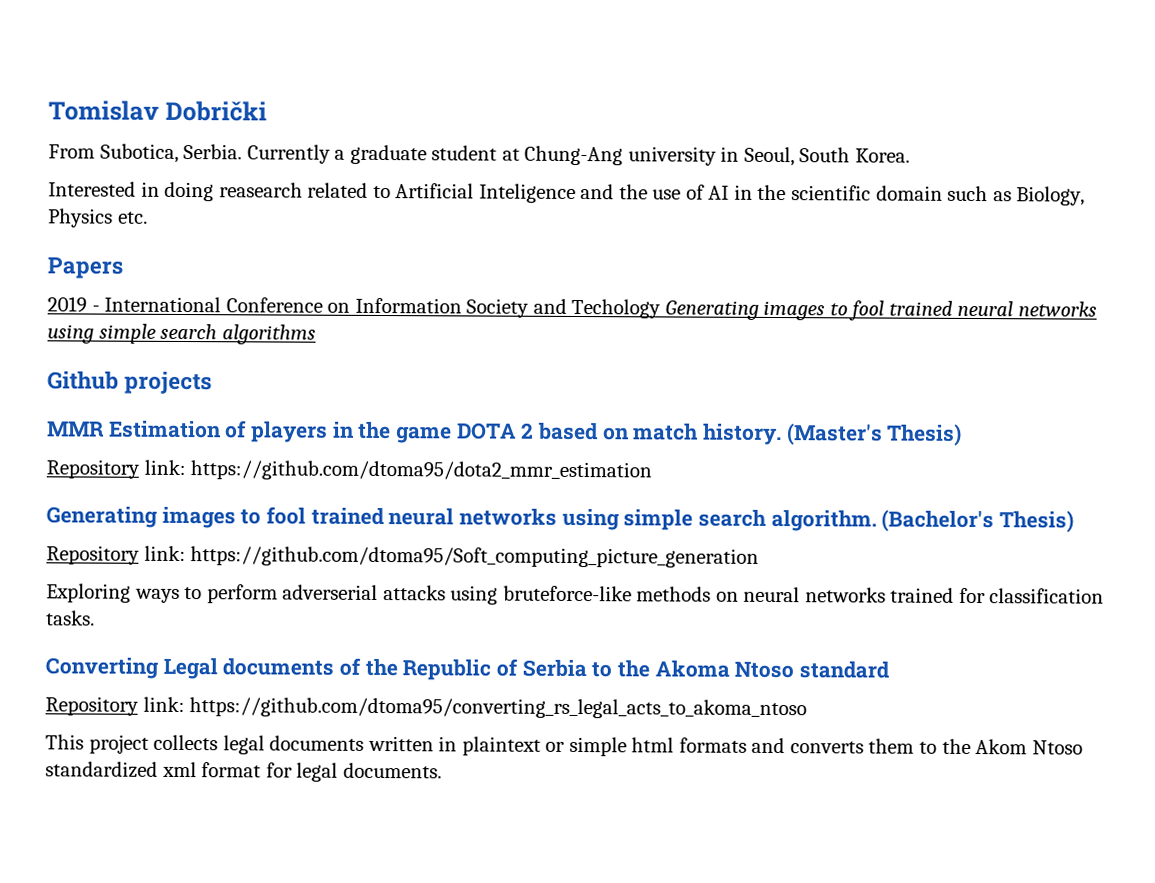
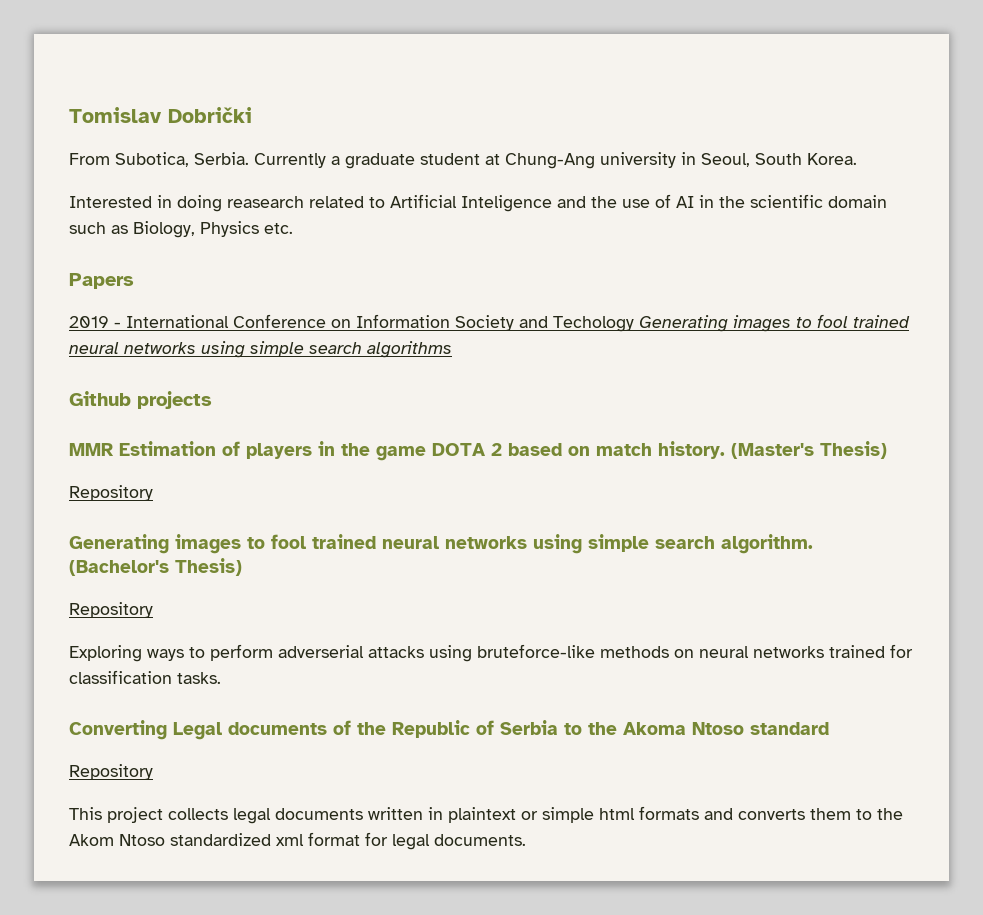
[143,459,653,482] link: https://github.com/dtoma95/dota2_mmr_estimation -> (153, 493) none
[143,545,760,568] link: https://github.com/dtoma95/Soft_computing_picture_generation -> (153, 610) none
[142,696,808,720] link: https://github.com/dtoma95/converting_rs_legal_acts_to_akoma_ntoso -> (153, 772) none

